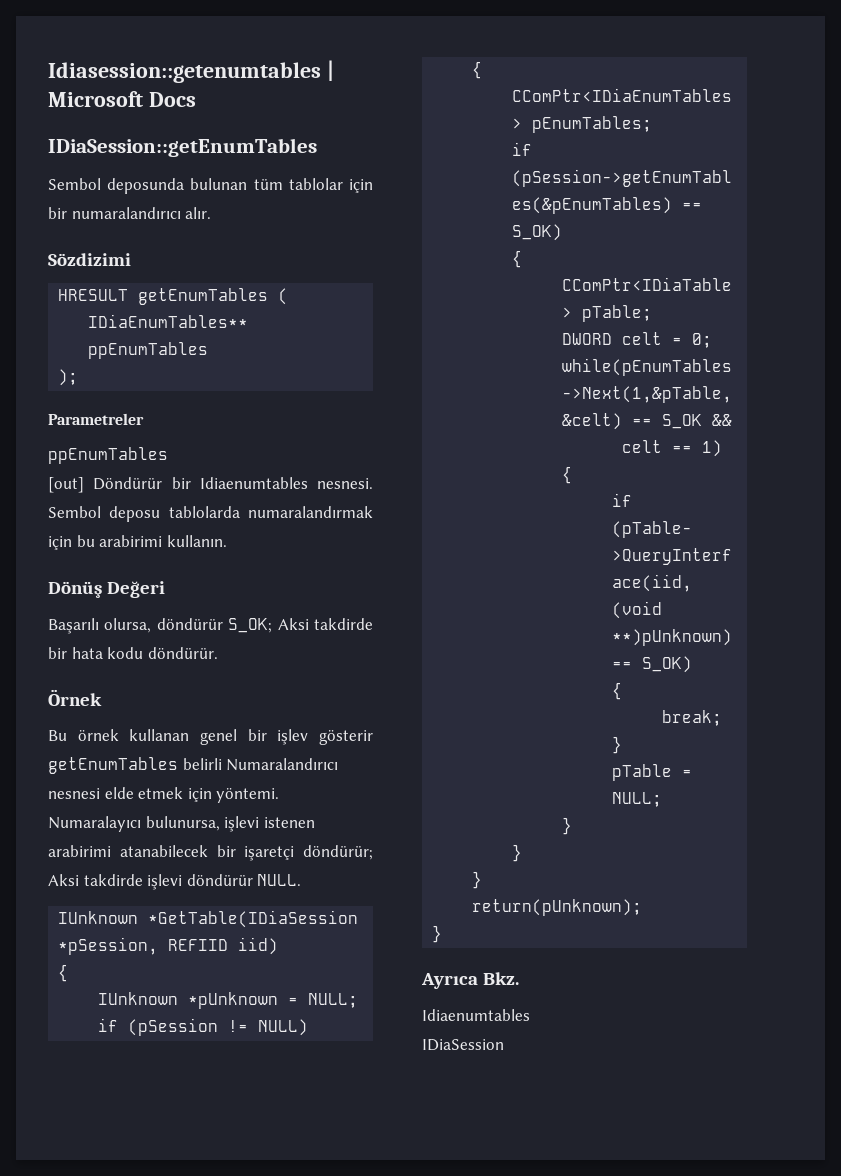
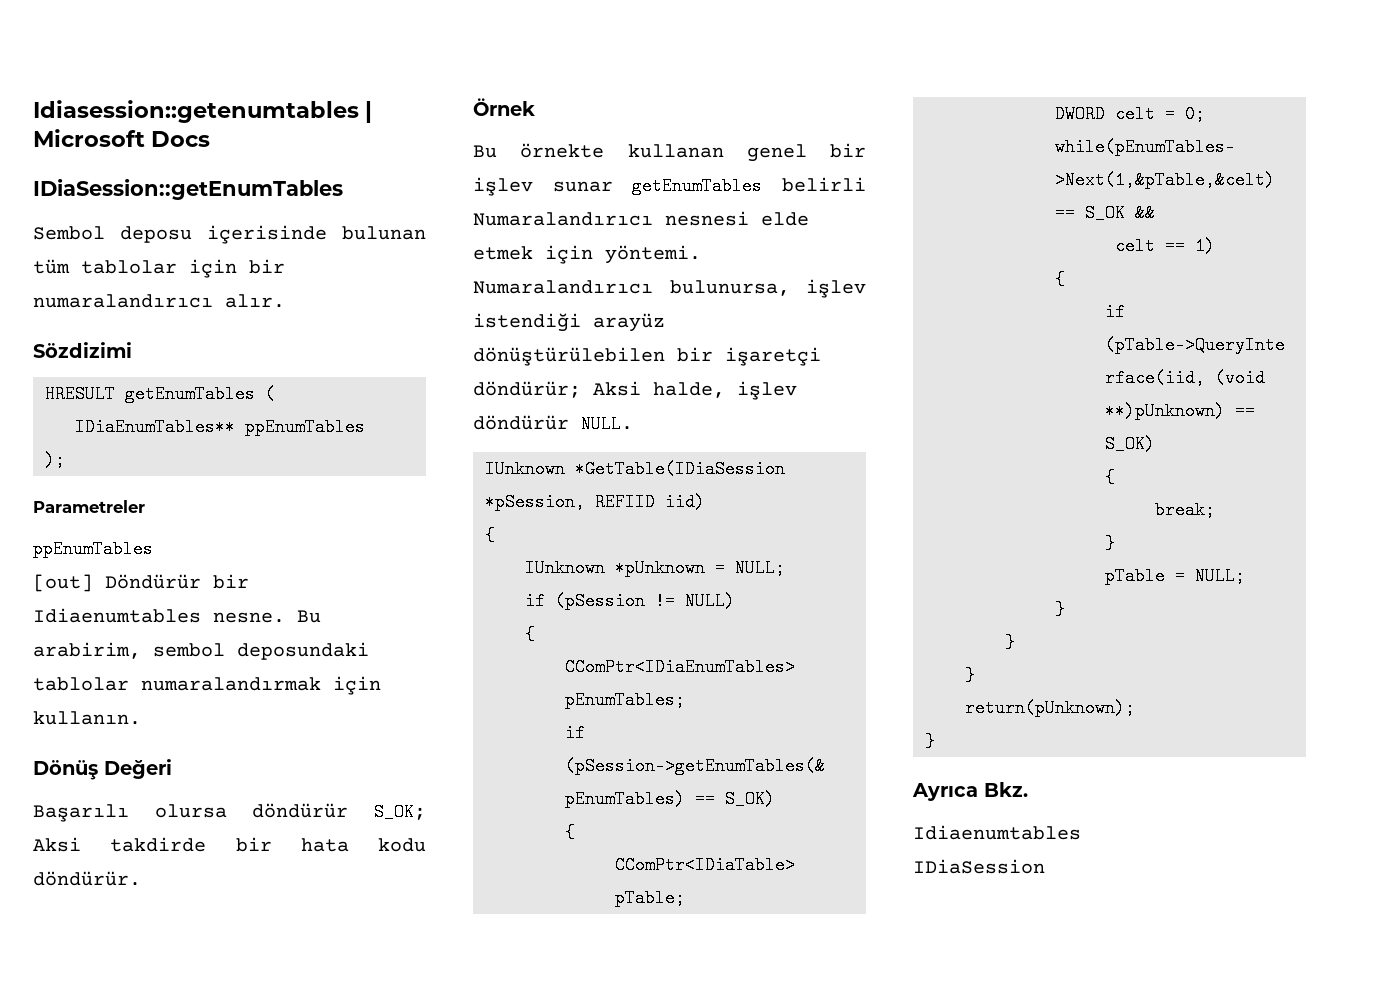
[107,178,185,194] deposunda -> [120,225,327,244] deposu içerisinde
[317,478,373,489] [48,506,373,522] [48,535,163,550] nesnesi. Sembol deposu tablolarda numaralandırmak için bu arabirimi -> [213,610,321,623] [33,642,369,660] [33,676,381,695] nesne. Bu arabirim, sembol deposundaki tablolar numaralandırmak için
[104,618,152,633] olursa, -> [154,804,227,818] olursa
[77,729,119,741] örnek -> [520,143,605,158] örnekte
[318,730,373,745] gösterir -> [552,181,613,192] sunar
[48,816,315,832] [48,845,208,857] Numaralayıcı bulunursa, işlevi istenen arabirimi atanabilecek -> [473,279,866,298] [473,313,665,332] [473,347,665,366] Numaralandırıcı bulunursa, işlev istendiği arayüz dönüştürülebilen
[83,874,183,890] takdirde işlevi -> [653,381,797,400] halde, işlev

